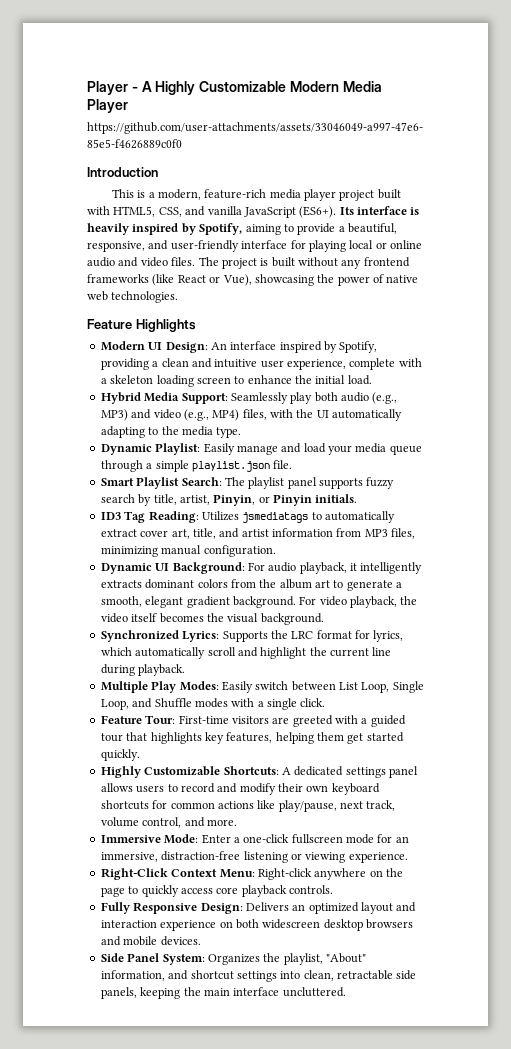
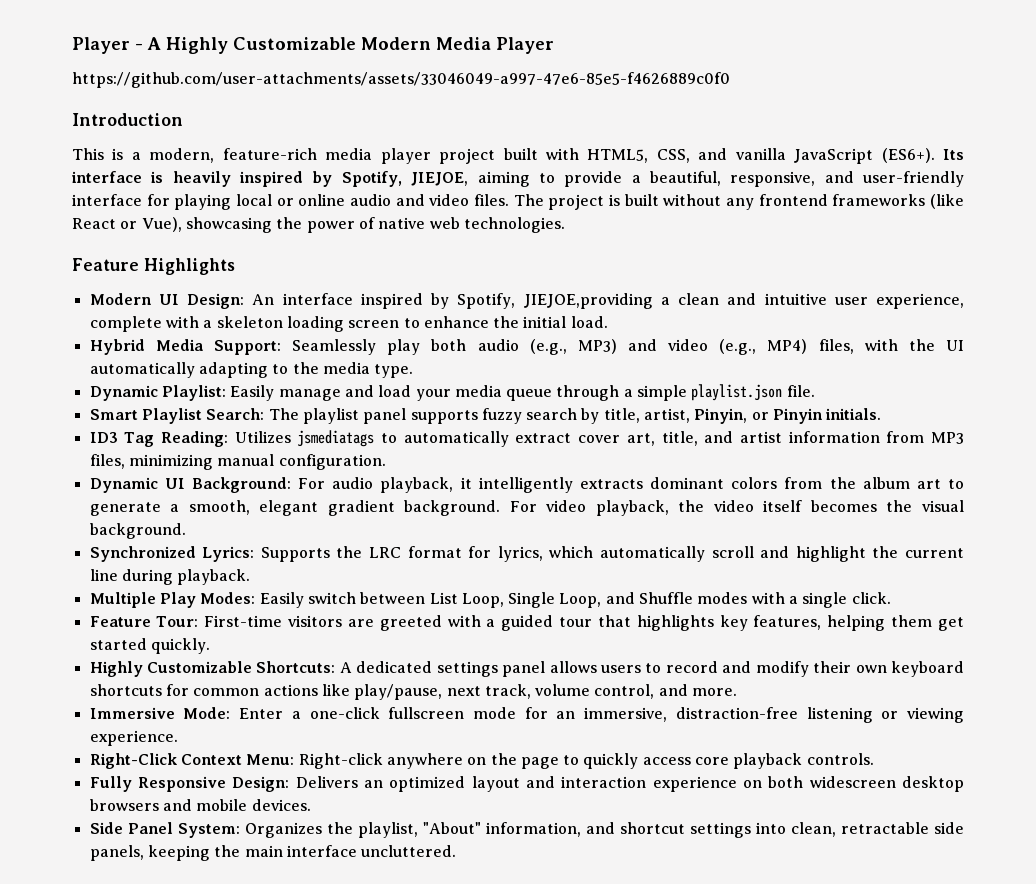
(243, 229) none -> [411,172,469,186] JIEJOE,
[100,358,149,370] providing -> [523,293,653,309] JIEJOE,providing

